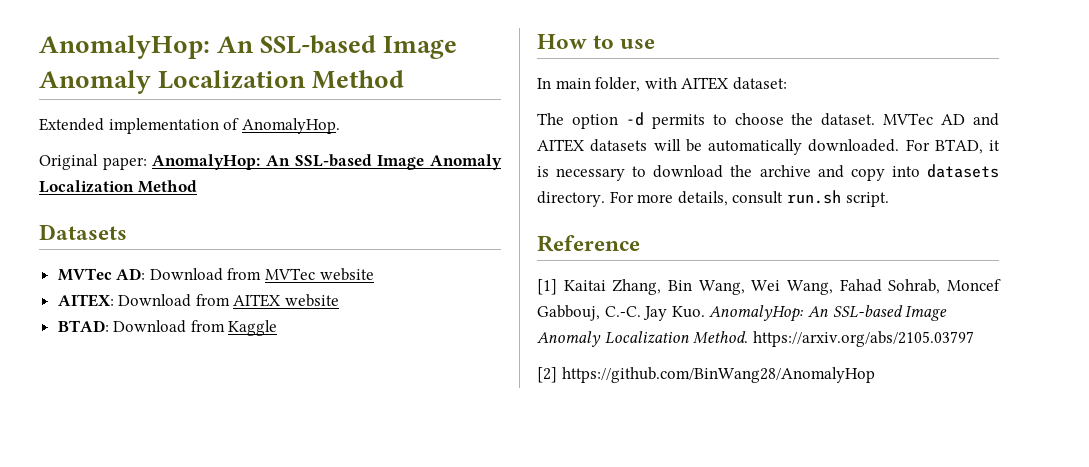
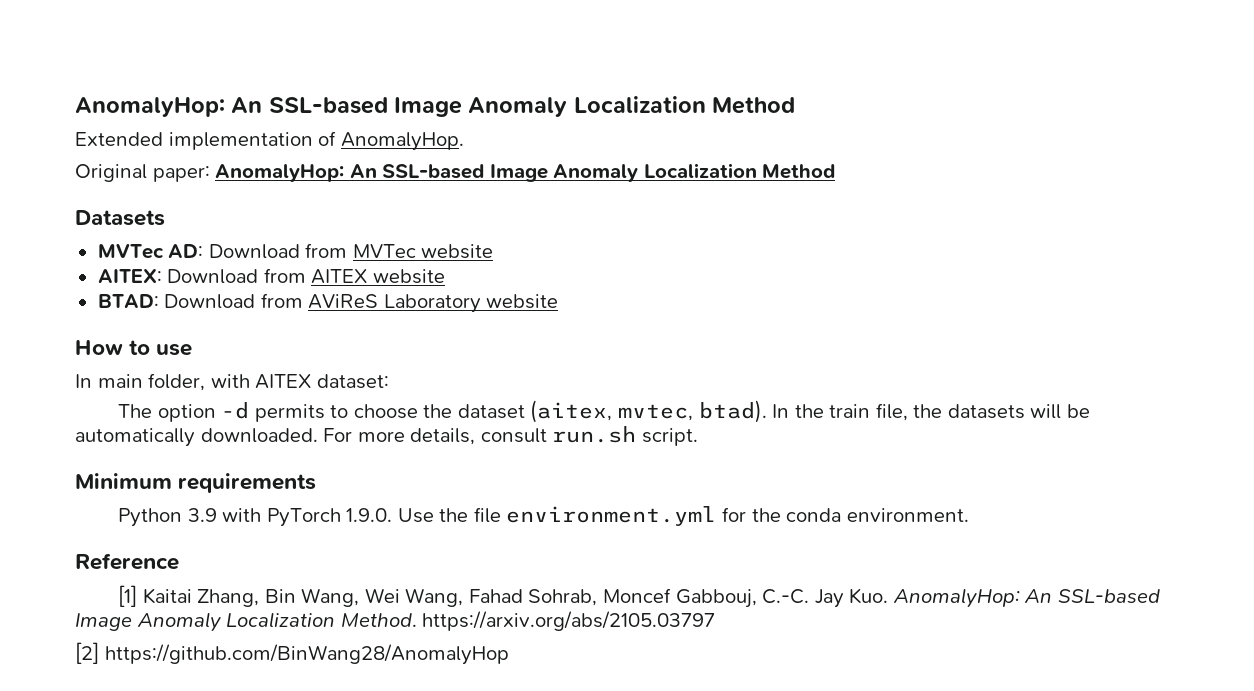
[228,320,278,336] Kaggle -> [308,294,559,313] AViReS Laboratory website
[821,113,999,126] [537,139,584,152] dataset. MVTec AD and AITEX -> [457,400,943,423] dataset (aitex, mvtec, btad). In the train file, the
[934,139,1000,154] [537,164,999,181] [537,191,634,207] BTAD, it is necessary to download the archive and copy into datasets directory. For -> (353, 435) none
(889, 199) none -> [75,473,317,493] [118,506,969,527] // Minimum requirements // Python 3.9 with PyTorch 1.9.0. Use the file environment.yml for the conda environment.

